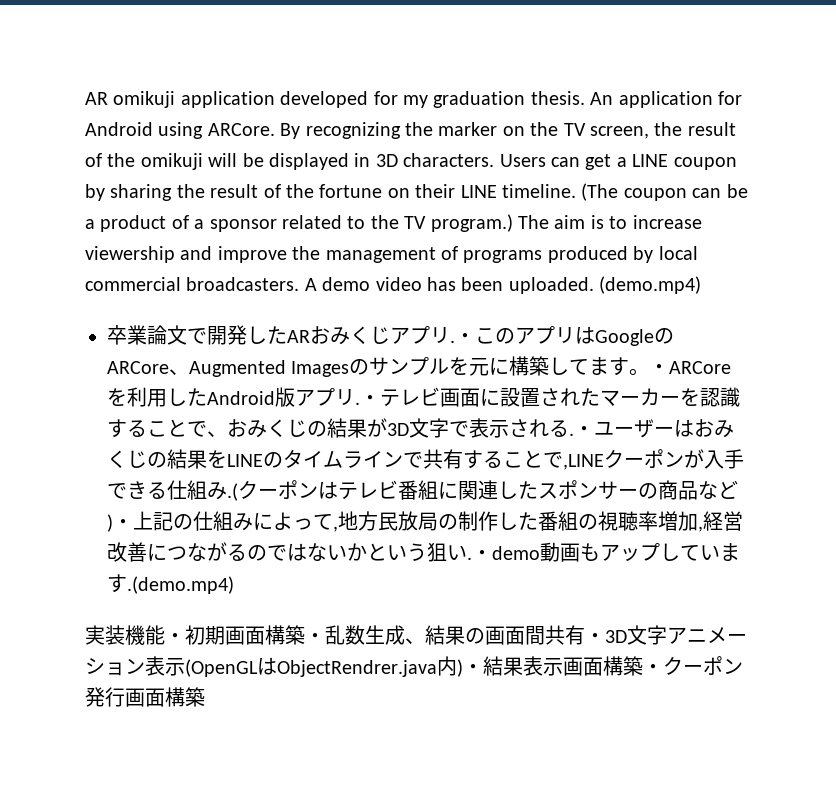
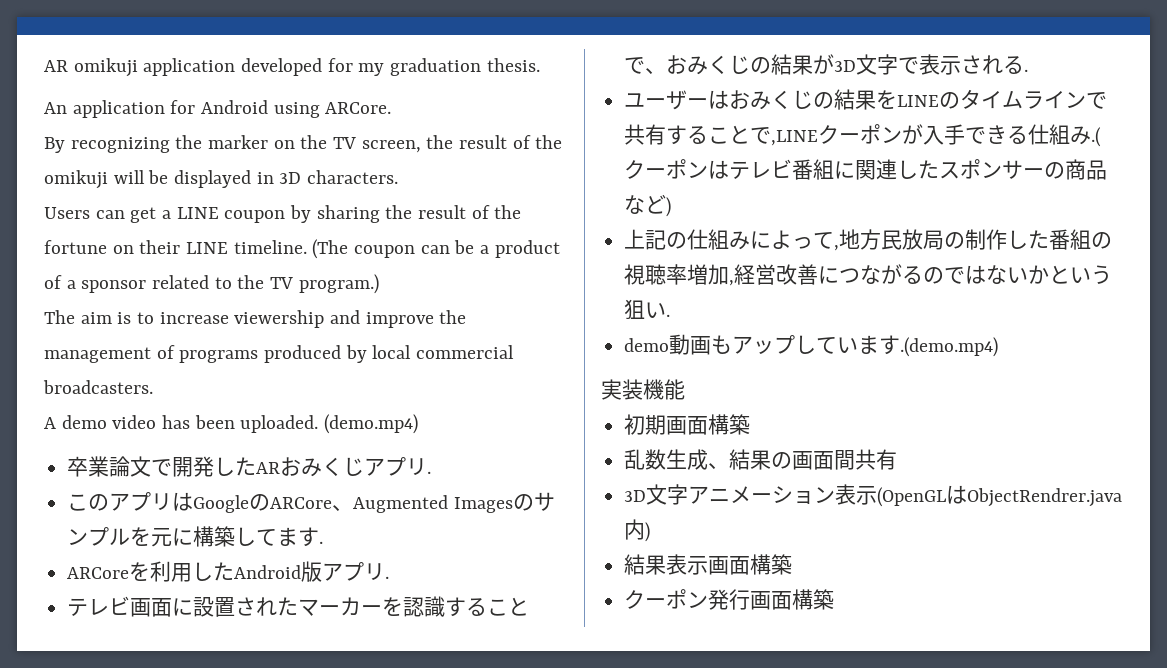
(585, 98) none -> (540, 65) //
(275, 129) none -> (392, 108) //
(495, 160) none -> (399, 177) //
(513, 223) none -> (379, 284) //
(300, 284) none -> (153, 387) //
[455,333,475,343] ・ -> (432, 472) //
[629,364,670,376] 。・ -> [319,541,324,544] . //
[360,395,380,405] ・ -> (390, 577) //
[574,426,594,436] ・ -> (1029, 70) //
[113,519,133,529] ・ -> (672, 207) //
[472,550,492,560] ・ -> (671, 315) //
[165,633,185,643] ・ -> (685, 389) //
[305,633,325,643] ・ -> (751, 424) //
[585,633,605,643] ・ -> (898, 459) //
[463,664,483,674] ・ -> (651, 532) //
[643,664,663,674] ・ -> (793, 564) //

